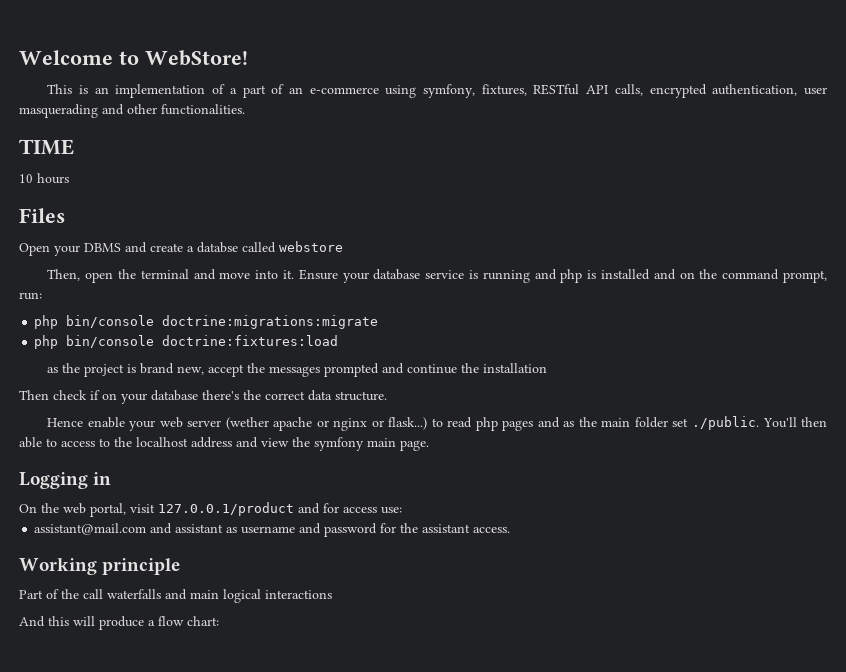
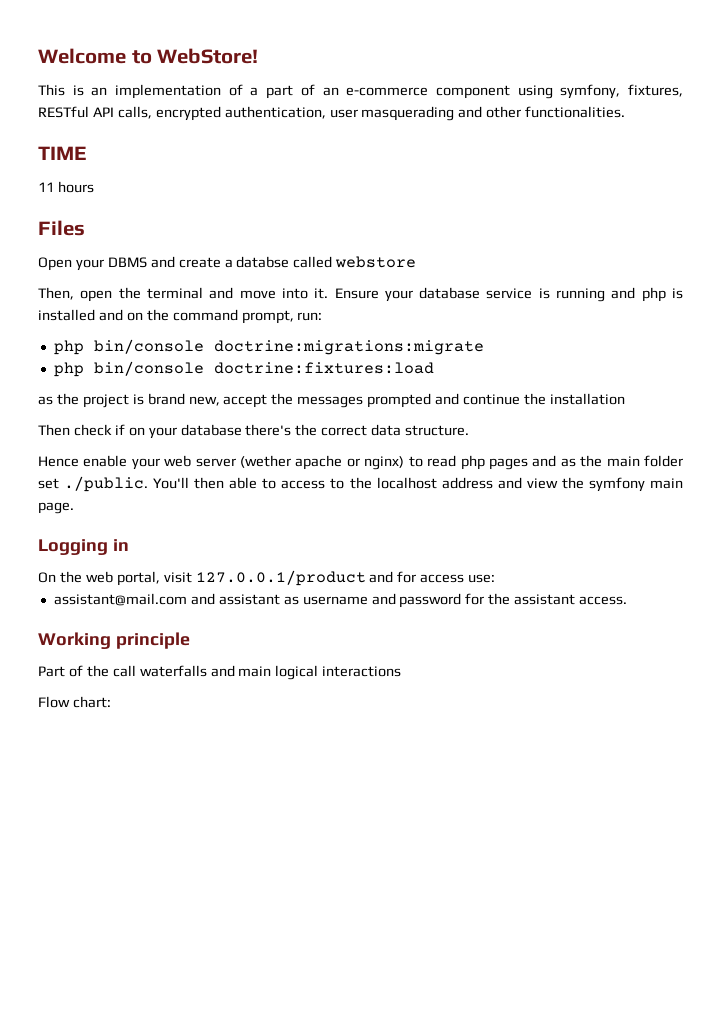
(379, 90) none -> [435,85,510,99] component
[19,174,33,183] 10 -> [38,182,54,192] 11
[333,417,428,431] nginx or flask...) -> [364,456,405,470] nginx)
[19,616,184,630] And this will produce a flow -> [38,696,70,708] Flow

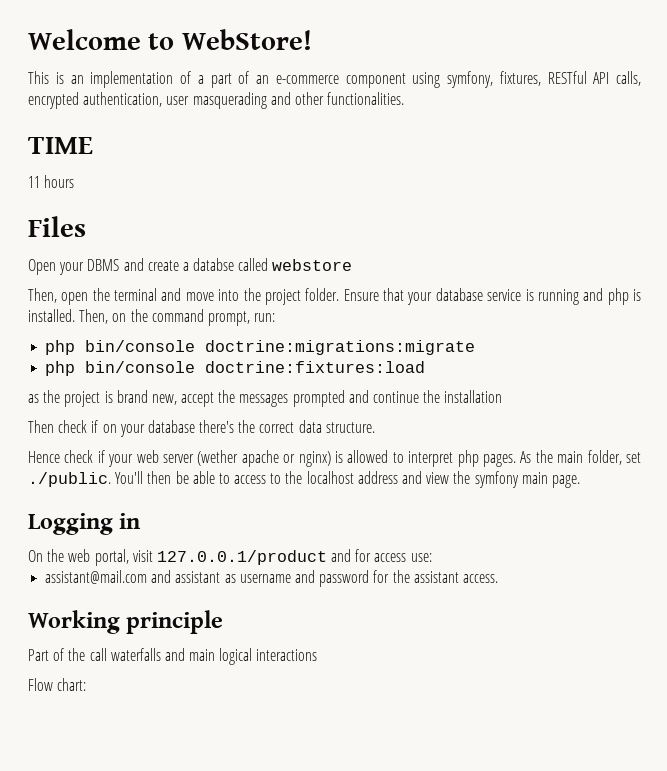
[314,288,379,299] it. Ensure -> [243,288,405,305] the project folder. Ensure that
[38,309,123,321] installed and -> [28,309,109,324] installed. Then,
[83,455,128,467] enable -> [64,450,105,463] check if
[408,455,576,470] to read php pages and as -> [335,450,532,467] is allowed to interpret php pages. As
[644,455,683,467] folder -> [587,450,622,465] folder,
(225, 483) none -> [175,471,189,484] be

